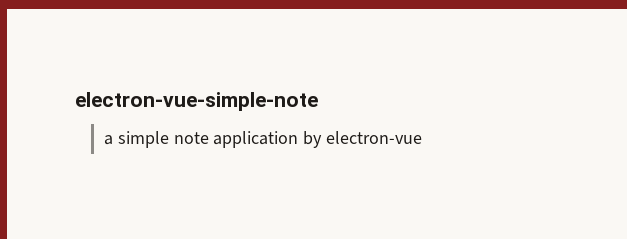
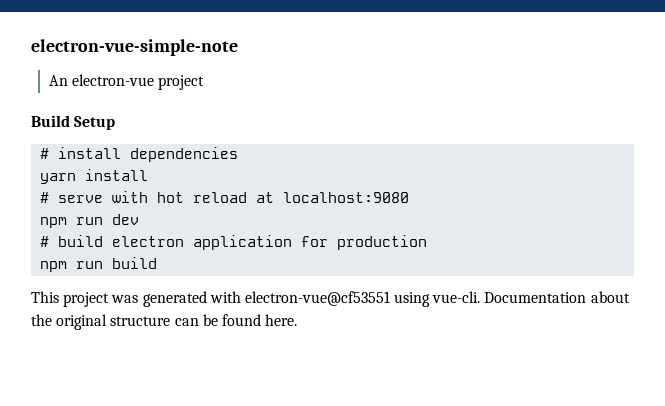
[103,131,423,148] a simple note application by electron-vue -> [48,74,205,90] [31,115,116,130] [40,147,239,162] [40,169,149,184] [40,191,410,203] [40,214,140,228] [40,235,428,250] [40,257,158,272] [31,291,630,307] [31,314,298,330] An electron-vue project // Build Setup // # install dependencies // yarn install // # serve with hot reload at localhost:9080 // npm run dev // # build electron application for production // npm run build // This project was generated with electron-vue@cf53551 using vue-cli. Documentation about the original structure can be found here.

